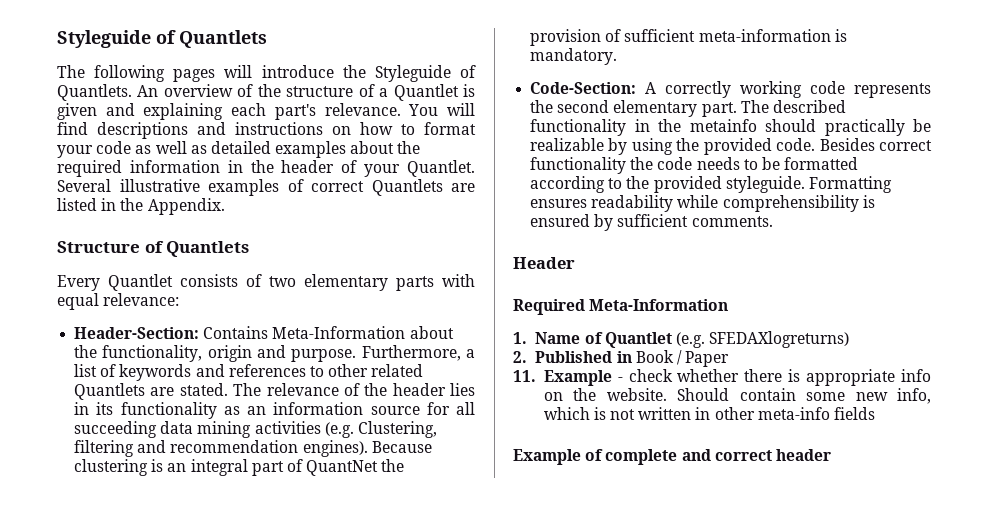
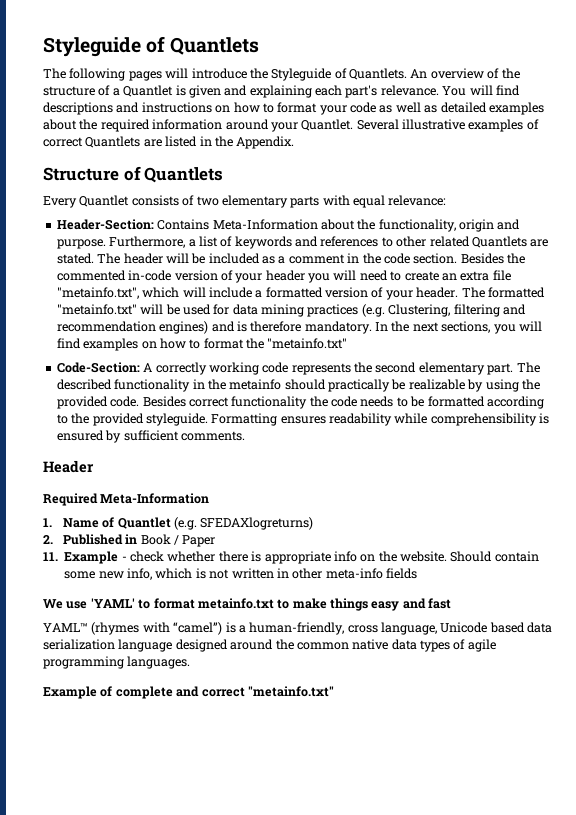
[227,160,358,173] in the header of -> [225,119,269,130] around
[266,383,475,396] [74,402,475,419] [74,421,158,438] relevance of the header lies in its functionality as an information source for all succeeding -> [123,253,525,264] [56,270,511,283] [56,287,545,300] [56,304,230,315] header will be included as a comment in the code section. Besides the commented in-code version of your header you will need to create an extra file "metainfo.txt", which will include a formatted version of your header. The formatted "metainfo.txt" will be used for
[254,421,321,434] activities -> [307,304,359,317] practices
[302,440,432,457] [74,459,405,476] [530,29,847,46] [530,48,618,65] engines). Because clustering is an integral part of QuantNet the provision of sufficient meta-information is mandatory. -> [159,321,542,334] [56,338,348,351] engines) and is therefore mandatory. In the next sections, you will find examples on how to format the "metainfo.txt"
(876, 413) none -> [43,598,452,611] [43,622,553,635] [43,639,496,652] [43,656,191,669] // We use 'YAML' to format metainfo.txt to make things easy and fast // YAML™ (rhymes with “camel”) is a human-friendly, cross language, Unicode based data serialization language designed around the common native data types of agile programming languages.
[775,449,831,461] header -> [247,686,334,697] "metainfo.txt"

